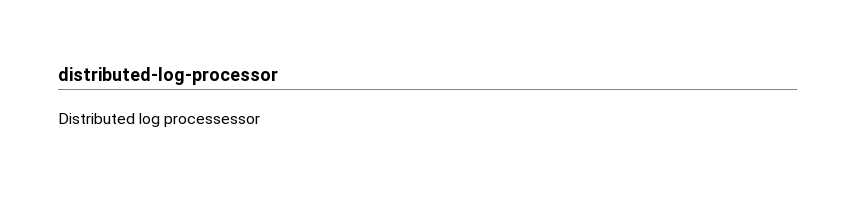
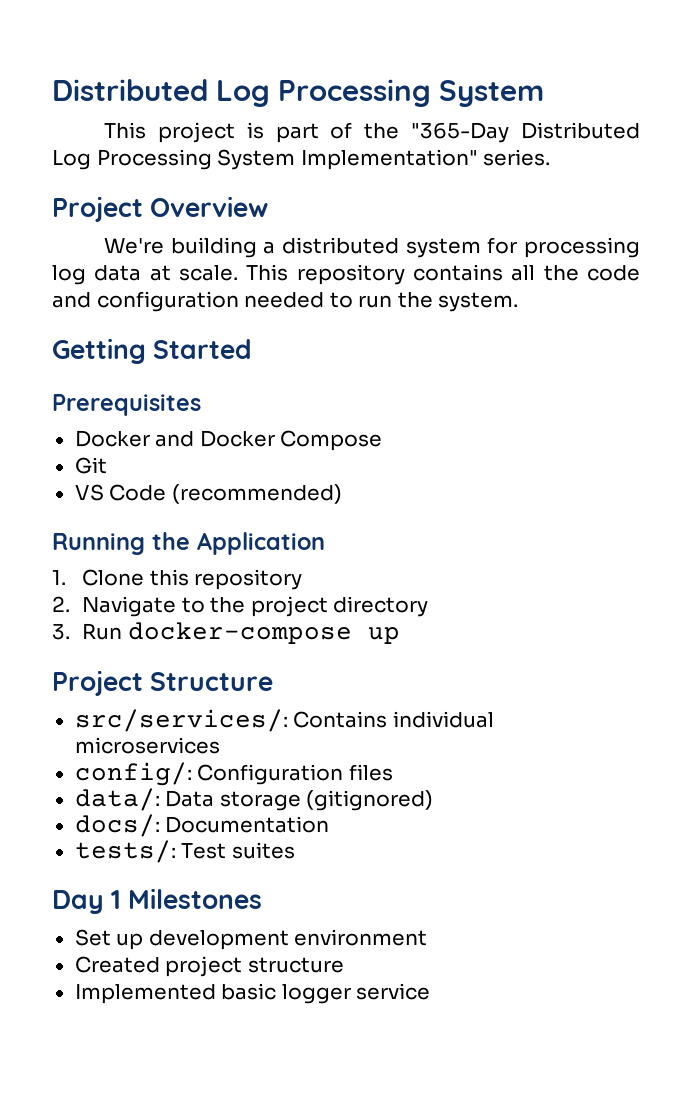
[58,67,278,85] [58,113,261,127] distributed-log-processor // Distributed log processessor -> [52,79,544,107] [104,122,640,143] [52,149,551,170] [52,196,269,222] [104,237,640,258] [52,264,641,285] [52,291,519,312] [52,338,253,364] [52,394,201,416] [74,430,383,451] [74,457,107,474] [74,484,342,504] [52,532,325,555] [52,569,303,590] [52,596,429,617] [52,622,400,644] [52,670,274,696] [74,709,494,732] [74,737,220,754] [74,762,393,786] [74,788,434,811] [74,814,330,837] [74,840,295,863] [52,888,263,914] [74,929,428,950] [74,956,344,977] [74,983,431,1004] Distributed Log Processing System // This project is part of the "365-Day Distributed Log Processing System Implementation" series. // Project Overview // We're building a distributed system for processing log data at scale. This repository contains all the code and configuration needed to run the system. // Getting Started // Prerequisites // Docker and Docker Compose // Git // VS Code (recommended) // Running the Application // 1. Clone this repository // 2. Navigate to the project directory // 3. Run docker-compose up // Project Structure // src/services/: Contains individual microservices // config/: Configuration files // data/: Data storage (gitignored) // docs/: Documentation // tests/: Test suites // Day 1 Milestones // Set up development environment // Created project structure // Implemented basic logger service

